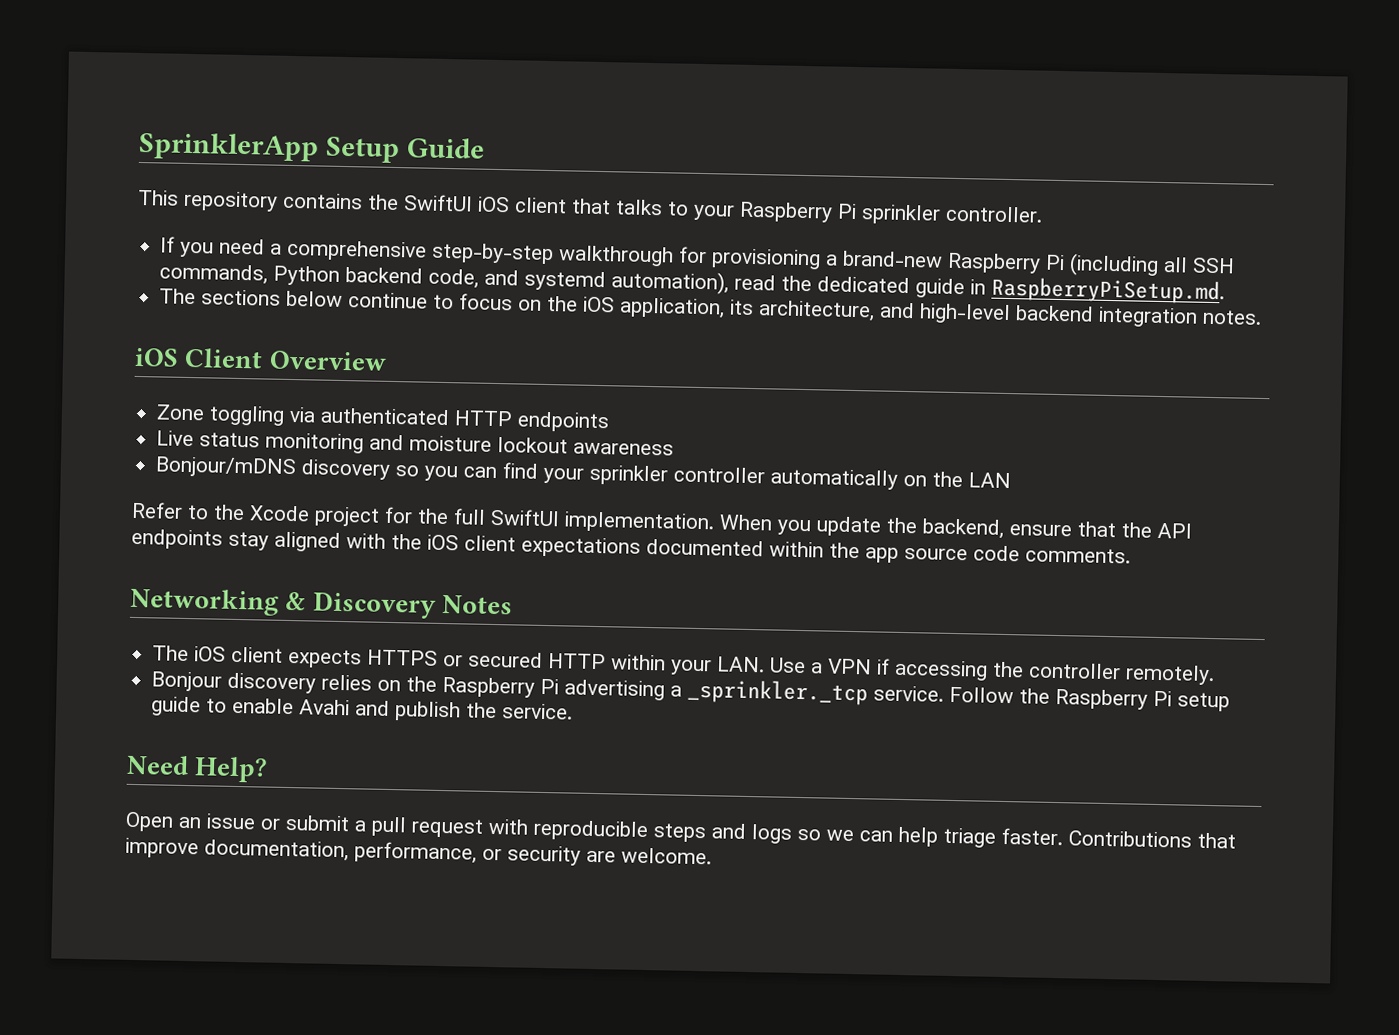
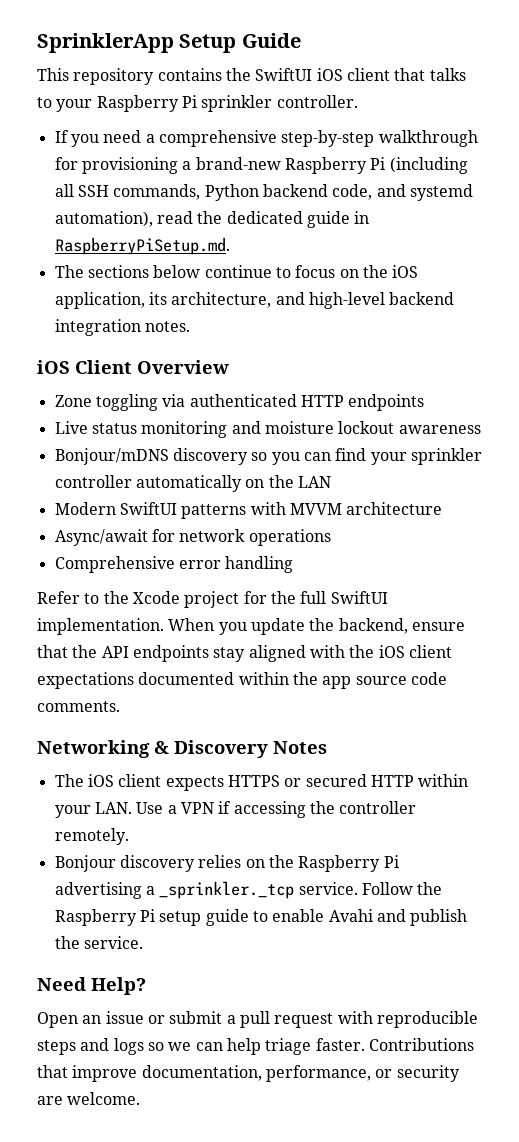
(1012, 480) none -> [54,502,443,519] [54,529,331,546] [54,556,294,573] // Modern SwiftUI patterns with MVVM architecture // Async/await for network operations // Comprehensive error handling

